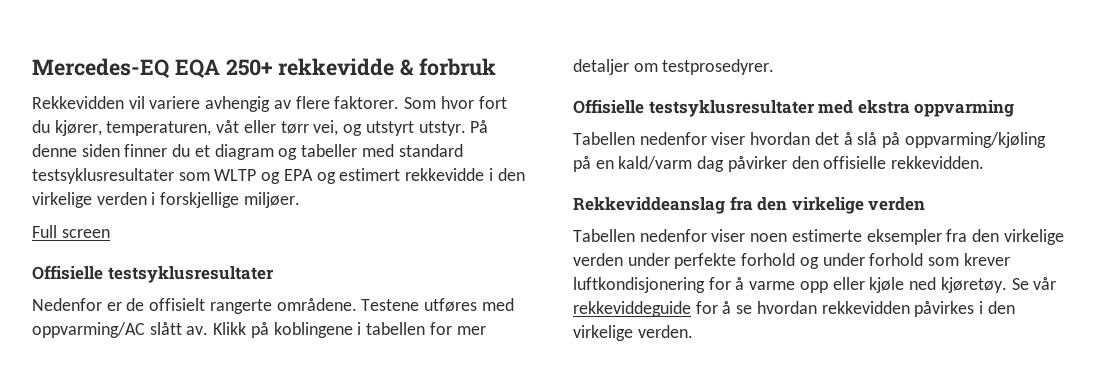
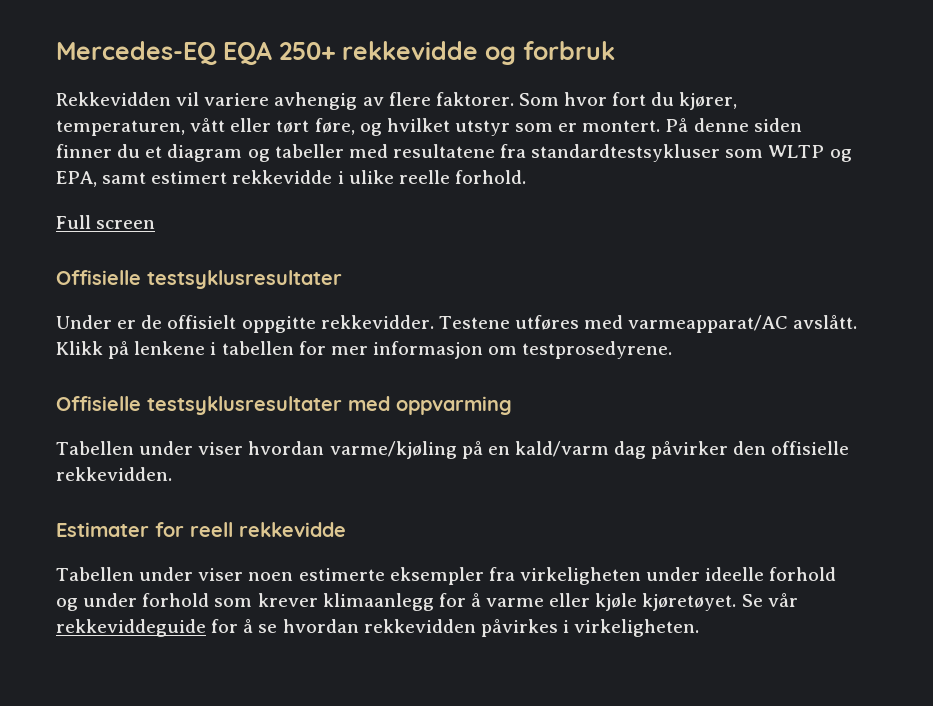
[400,59,415,76] & -> [485,46,516,65] og
[216,120,466,136] våt eller tørr vei, og utstyrt utstyr. -> [190,118,661,136] vått eller tørt føre, og hvilket utstyr som er montert.
[398,144,463,157] [32,168,174,184] standard testsyklusresultater -> [392,144,721,162] resultatene fra standardtestsykluser
[283,169,336,184] EPA og -> [56,171,147,187] EPA, samt
[497,168,525,181] [32,192,300,208] den virkelige verden i forskjellige miljøer. -> [348,170,526,184] ulike reelle forhold.
[32,298,102,311] Nedenfor -> [56,315,112,329] Under
[209,298,357,314] rangerte områdene. -> [241,315,434,333] oppgitte rekkevidder.
[32,322,209,338] oppvarming/AC slått av. -> [628,315,858,333] varmeapparat/AC avslått.
[273,322,353,338] koblingene -> [134,341,206,355] lenkene
[573,59,775,75] detaljer om testprosedyrer. -> [372,341,673,359] informasjon om testprosedyrene.
[857,100,910,114] ekstra -> (390, 403) none
[639,132,707,145] nedenfor -> [139,441,194,455] under
[814,132,1046,148] det å slå på oppvarming/kjøling -> [329,441,457,459] varme/kjøling
[573,196,926,214] [573,229,707,242] Rekkeviddeanslag fra den virkelige verden // Tabellen nedenfor -> [56,522,346,537] [56,567,194,581] Estimater for reell rekkevidde // Tabellen under
[972,229,1064,245] [573,253,737,269] den virkelige verden under perfekte -> [519,567,765,585] virkeligheten under ideelle
[573,277,705,293] luftkondisjonering -> [322,593,434,611] klimaanlegg
[799,281,828,293] opp -> (545, 602) none
[909,277,1007,293] ned kjøretøy. -> [642,593,737,611] kjøretøyet.
[987,301,1015,314] [573,325,693,341] den virkelige verden. -> [574,619,700,637] virkeligheten.

